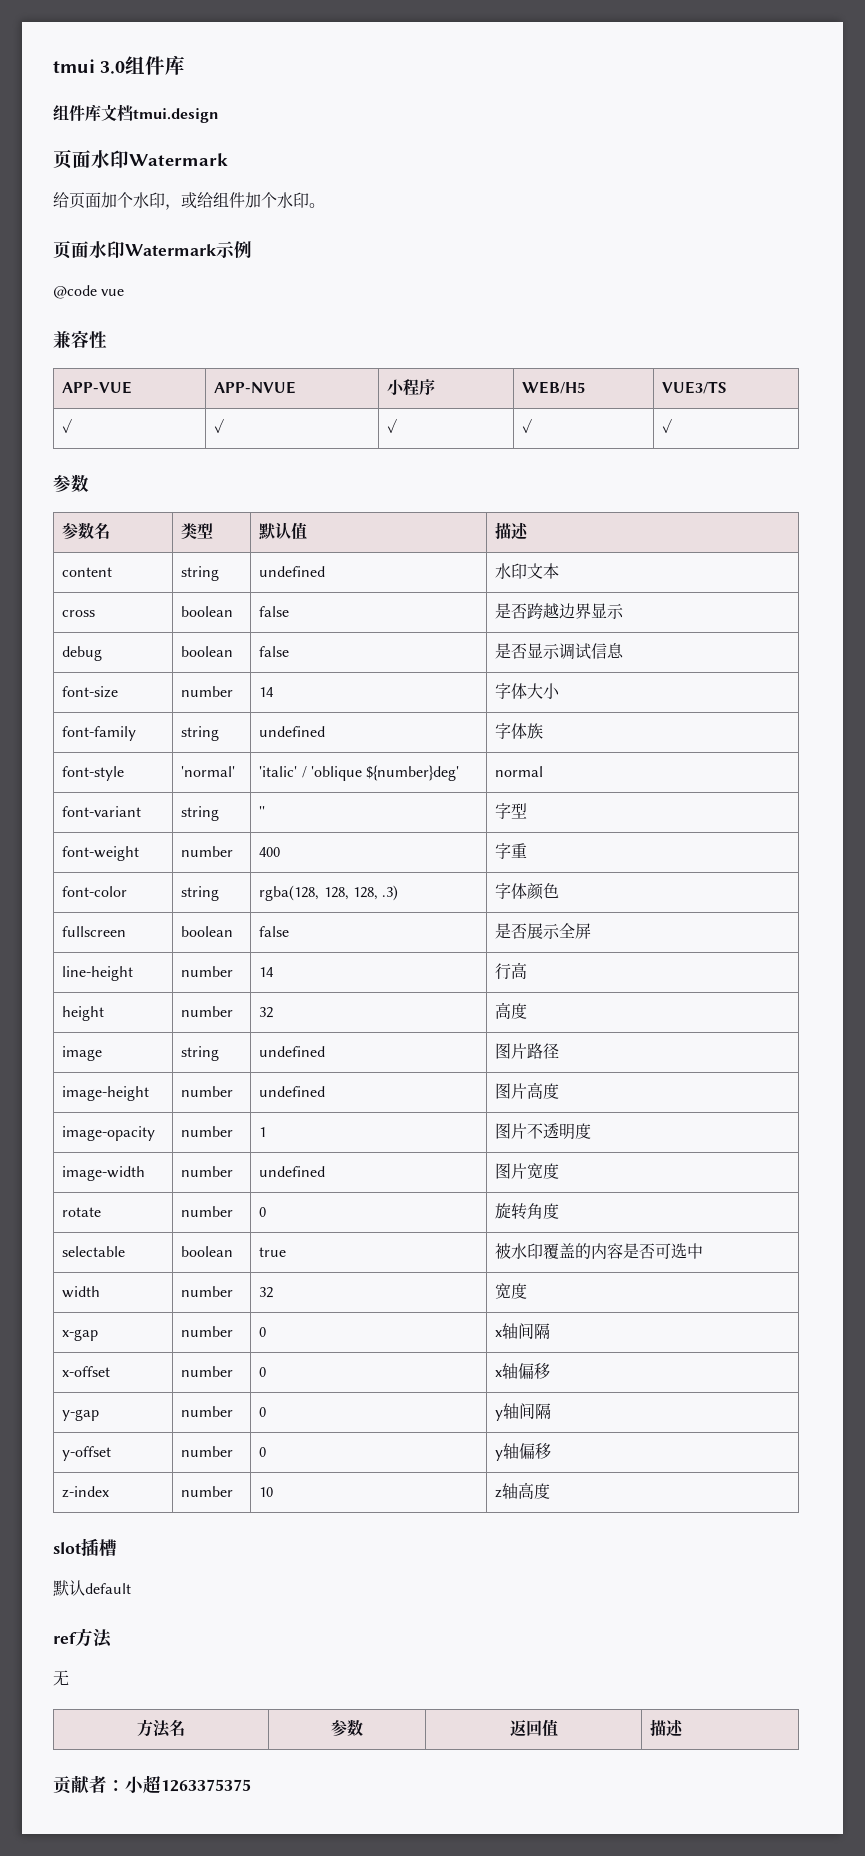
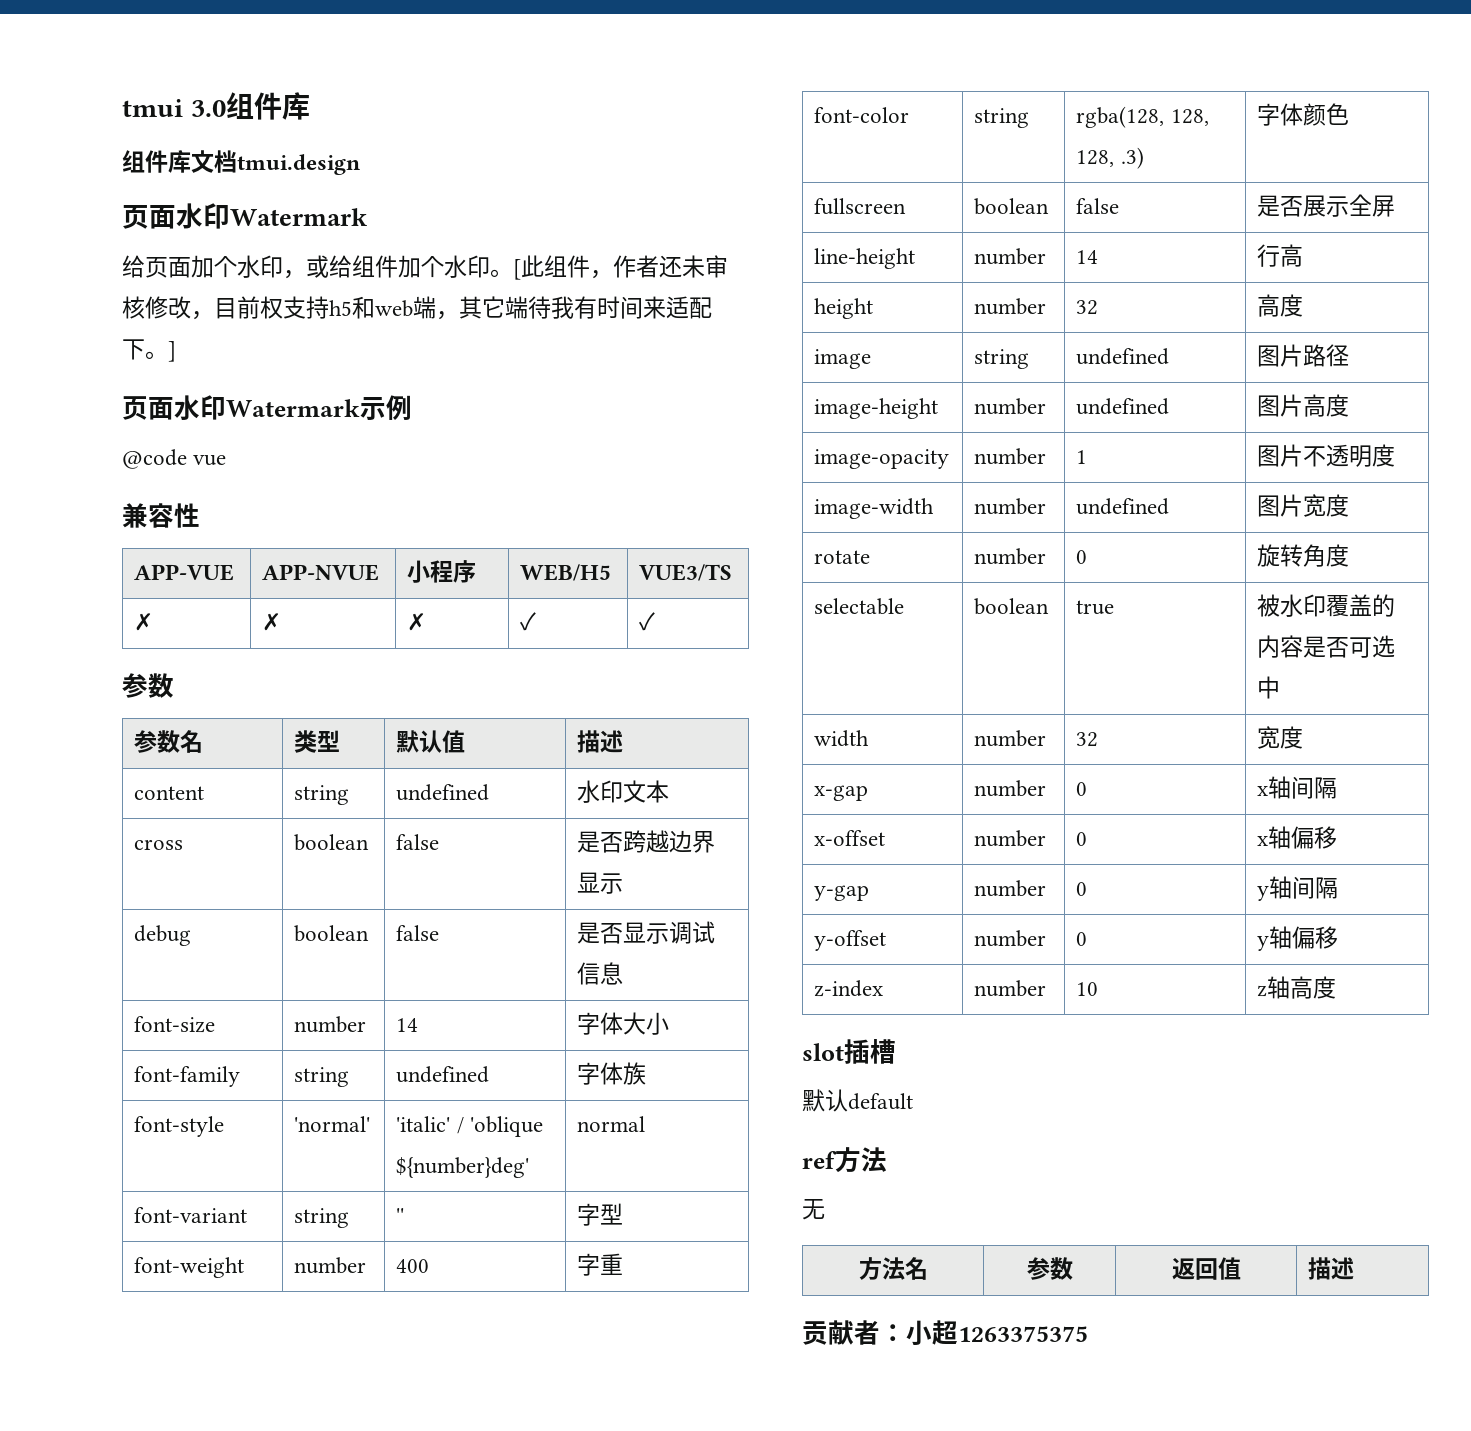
(325, 205) none -> [513,255,728,280] [122,296,712,320] [122,339,176,362] [此组件，作者还未审核修改，目前权支持h5和web端，其它端待我有时间来适配下。]
[62,418,73,433] [214,418,225,433] [387,418,398,433] ✓ | ✓ | ✓ -> [134,613,154,631] [262,613,282,631] [407,613,427,631] ✗ | ✗ | ✗

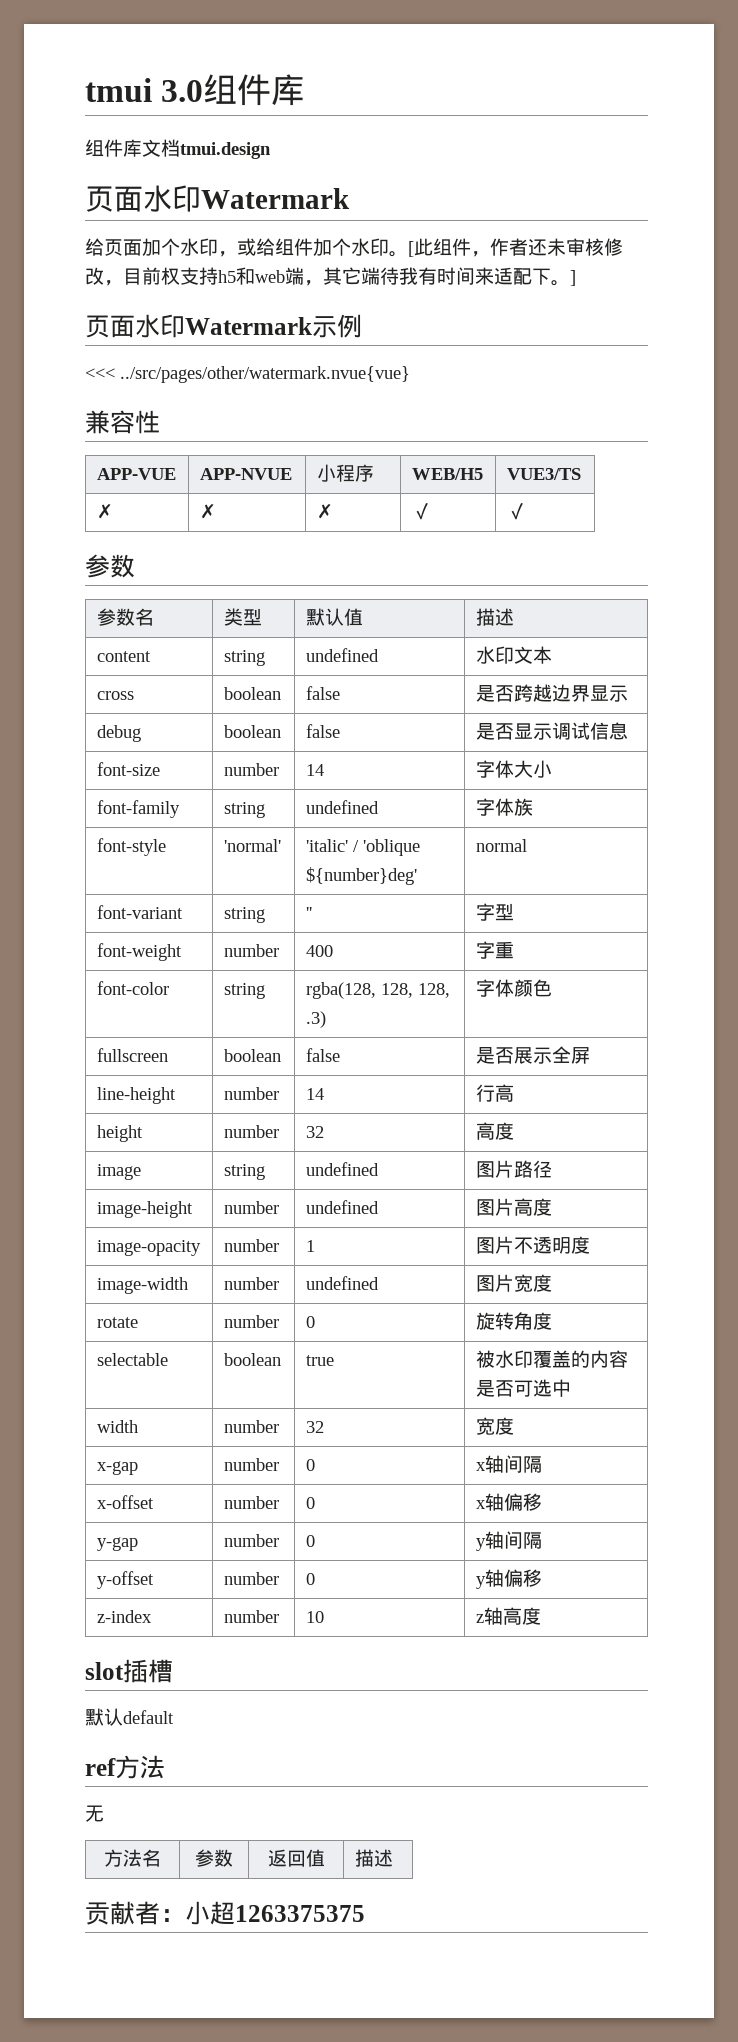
[122,449,227,469] @code vue -> [85,366,410,383] <<< ../src/pages/other/watermark.nvue{vue}

